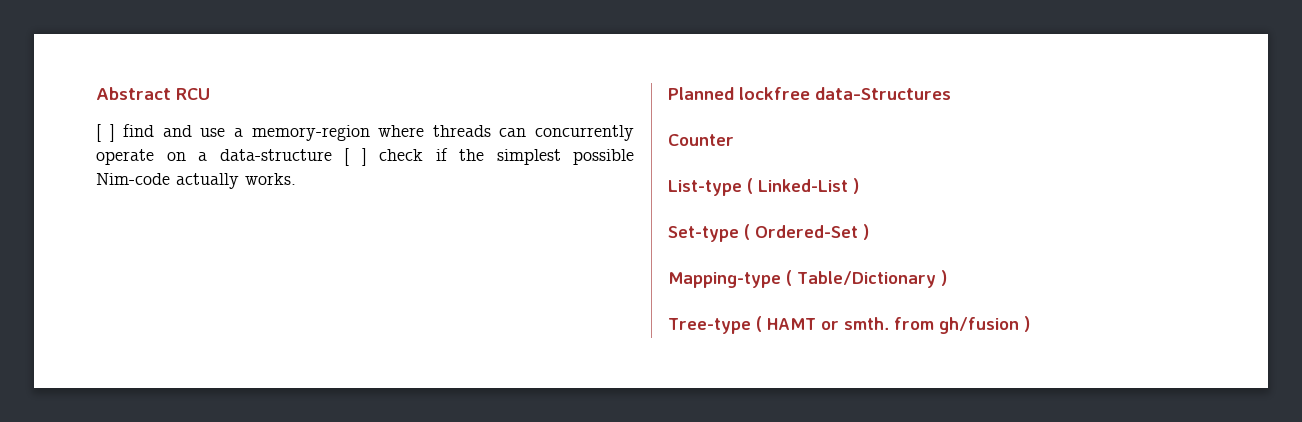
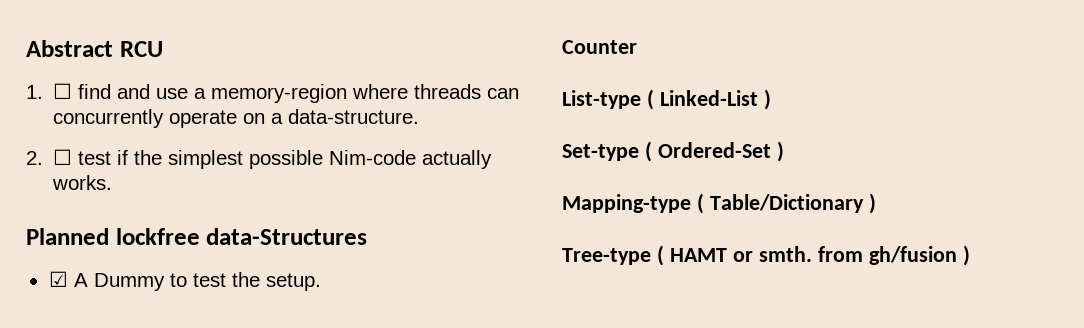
[96,124,115,142] [ ] -> [26,83,73,99] 1. ☐
[219,148,423,166] data-structure [ ] check -> [288,109,420,124] [26,149,112,165] data-structure. // 2. ☐ test
(951, 93) none -> [48,271,321,291] // ☑ A Dummy to test the setup.

